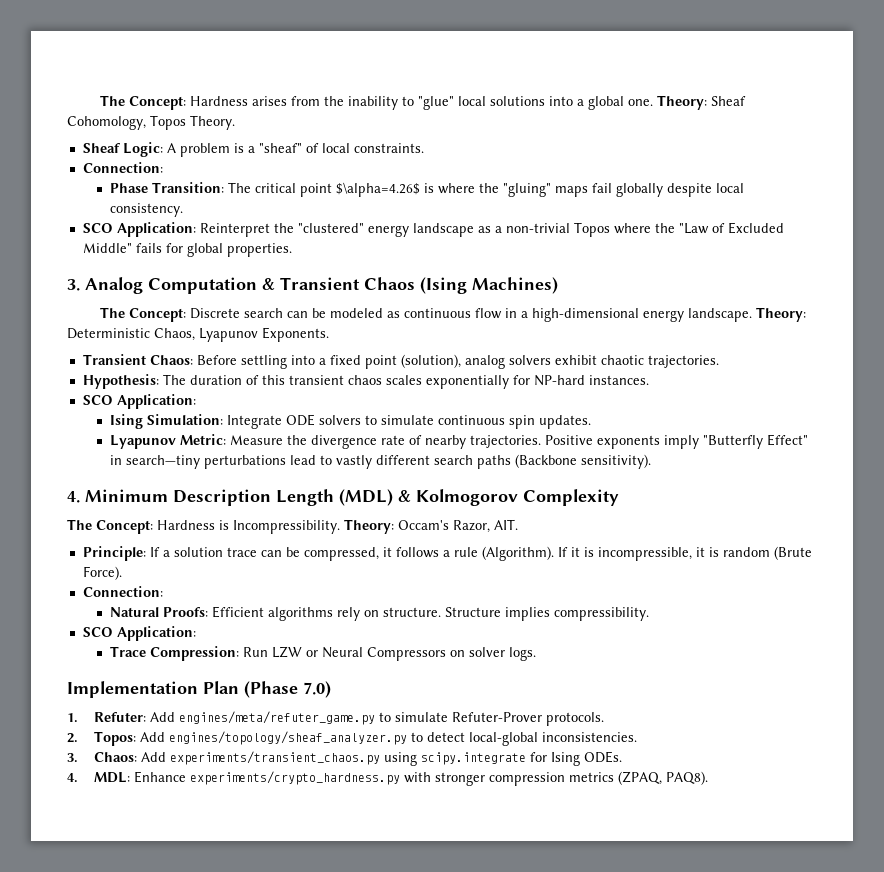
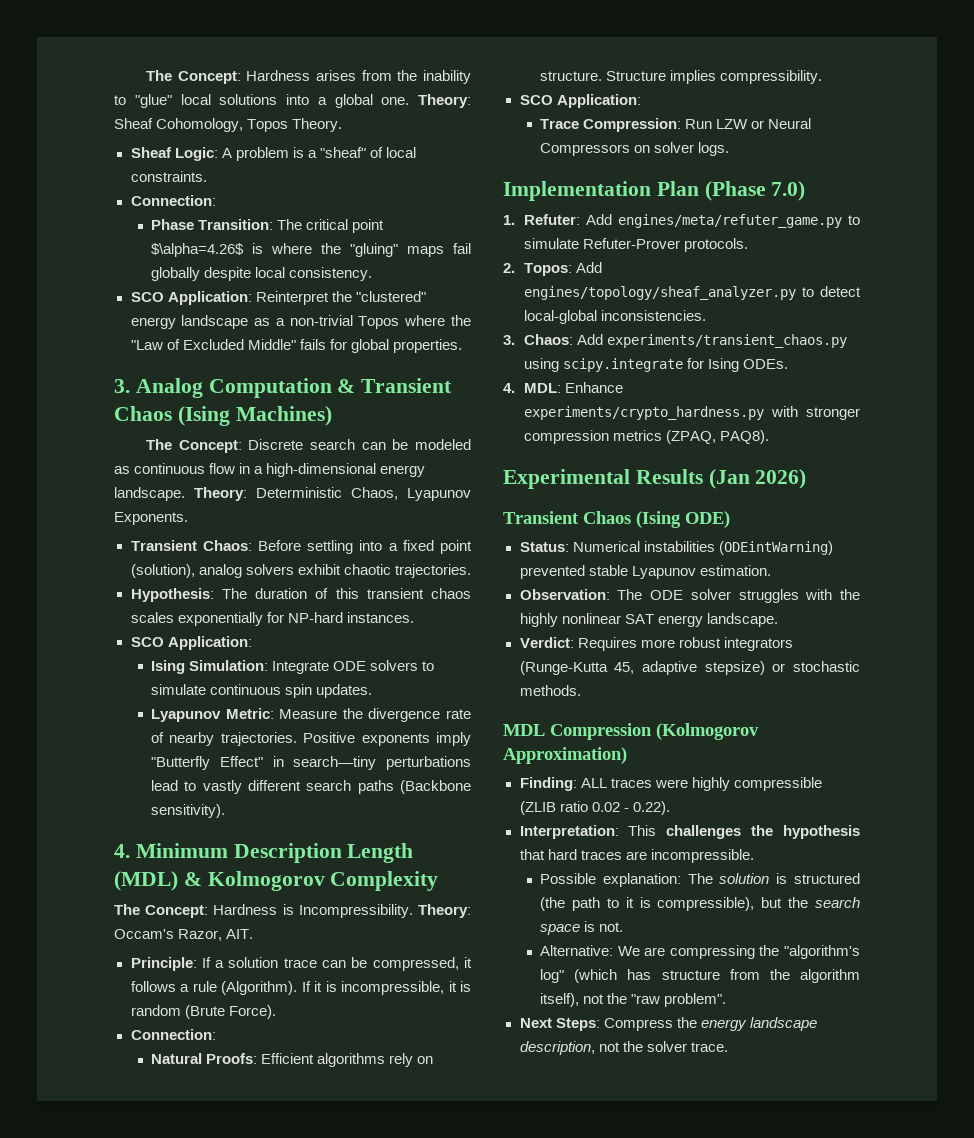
(709, 778) none -> [503,469,807,489] [503,511,730,528] [519,541,833,555] [519,565,771,579] [519,589,860,603] [519,613,778,627] [519,637,793,651] [519,661,860,675] [519,685,581,696] [503,723,759,740] [503,747,627,764] [519,777,822,791] [519,801,670,815] [519,825,860,839] [519,849,754,863] [540,873,860,887] [540,897,860,911] [540,921,624,935] [540,945,860,959] [540,969,860,983] [540,993,727,1007] [519,1017,817,1031] [519,1041,728,1055] // Experimental Results (Jan 2026) // Transient Chaos (Ising ODE) // Status: Numerical instabilities (ODEintWarning) prevented stable Lyapunov estimation. // Observation: The ODE solver struggles with the highly nonlinear SAT energy landscape. // Verdict: Requires more robust integrators (Runge-Kutta 45, adaptive stepsize) or stochastic methods. // MDL Compression (Kolmogorov Approximation) // Finding: ALL traces were highly compressible (ZLIB ratio 0.02 - 0.22). // Interpretation: This challenges the hypothesis that hard traces are incompressible. // Possible explanation: The solution is structured (the path to it is compressible), but the search space is not. // Alternative: We are compressing the "algorithm's log" (which has structure from the algorithm itself), not the "raw problem". // Next Steps: Compress the energy landscape description, not the solver trace.

